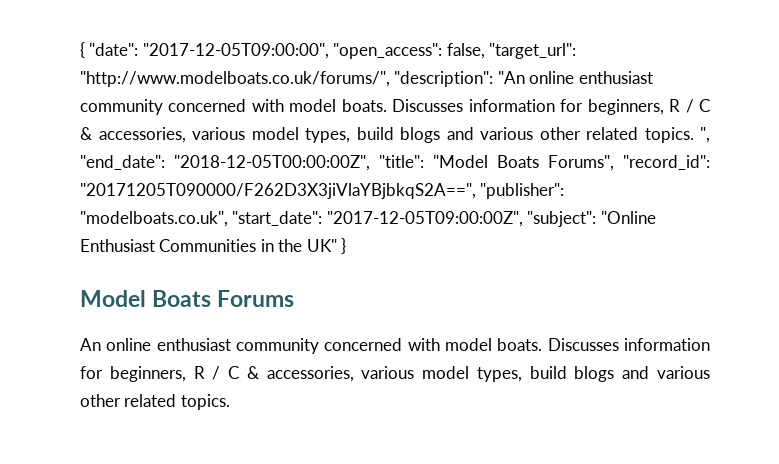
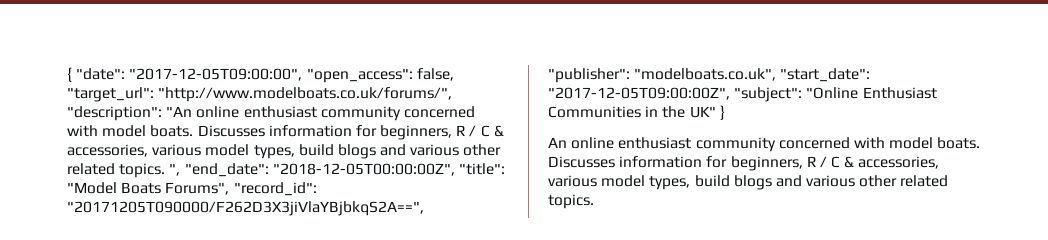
[80,290,295,307] // Model Boats Forums -> (725, 112) none

